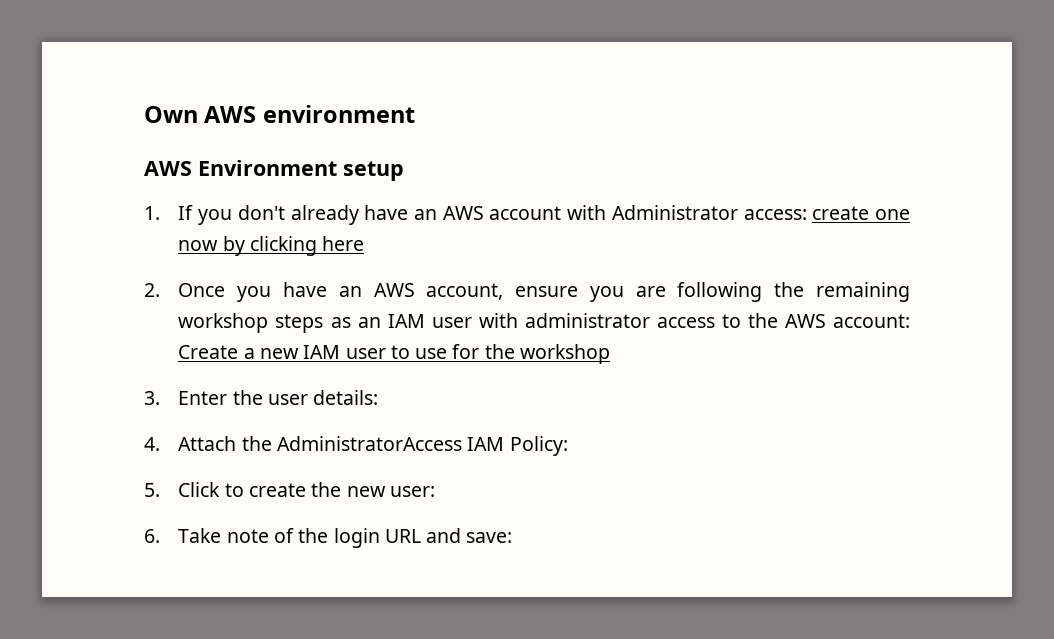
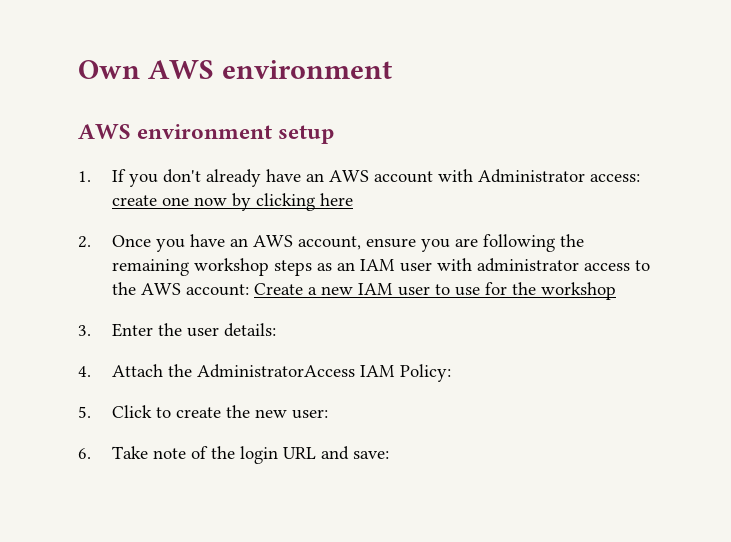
[198,160,337,176] Environment -> [137,124,273,139] environment

